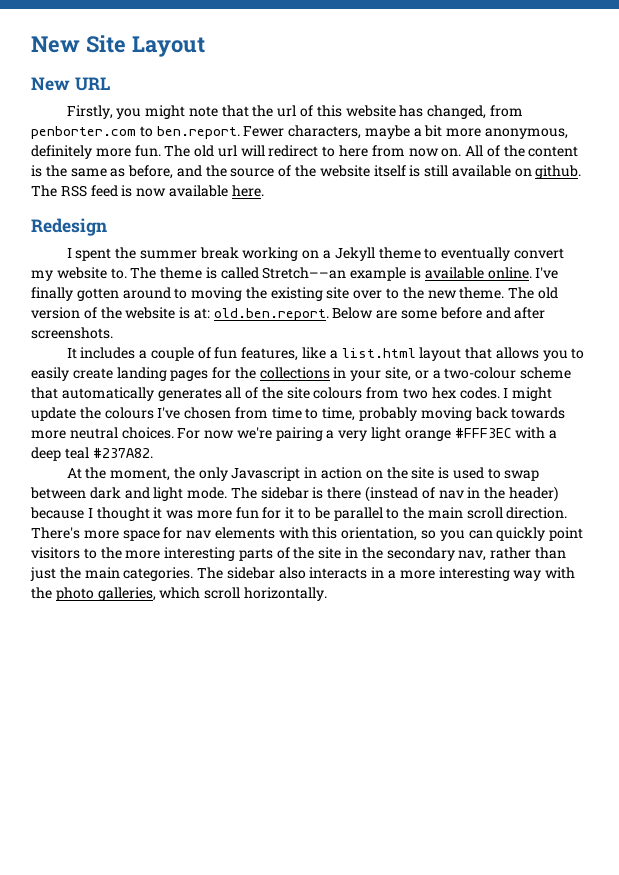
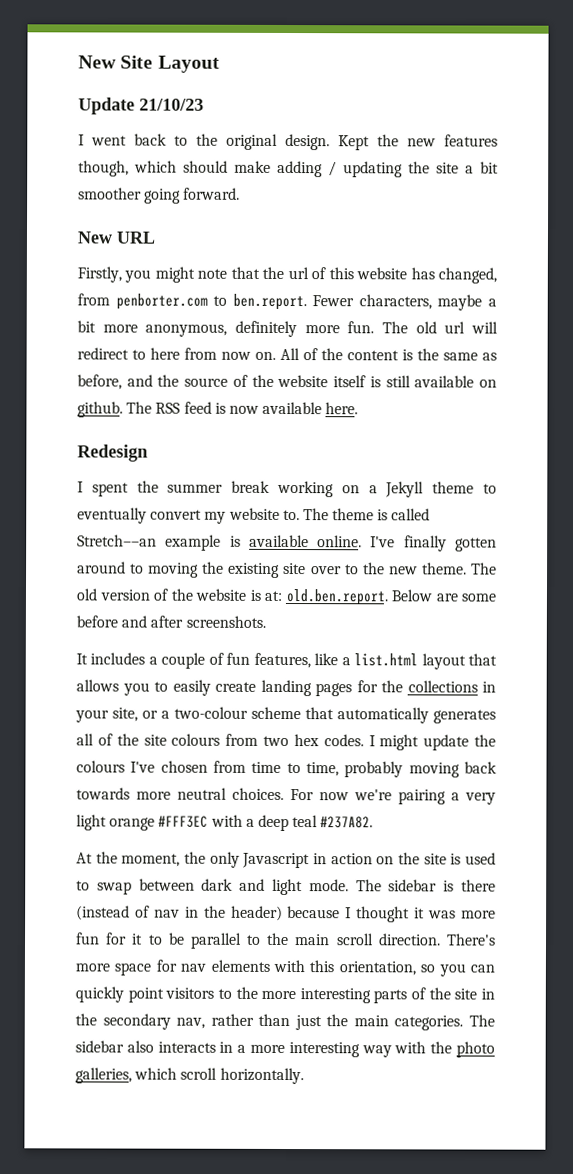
(205, 46) none -> [78,97,204,115] [78,133,498,151] [78,160,499,178] [78,187,241,204] // Update 21/10/23 // I went back to the original design. Kept the new features though, which should make adding / updating the site a bit smoother going forward.

